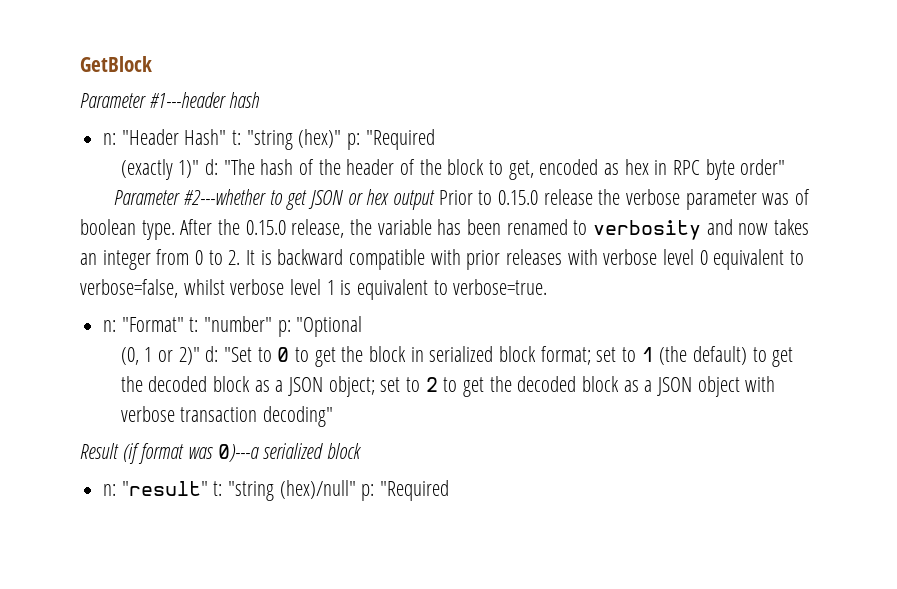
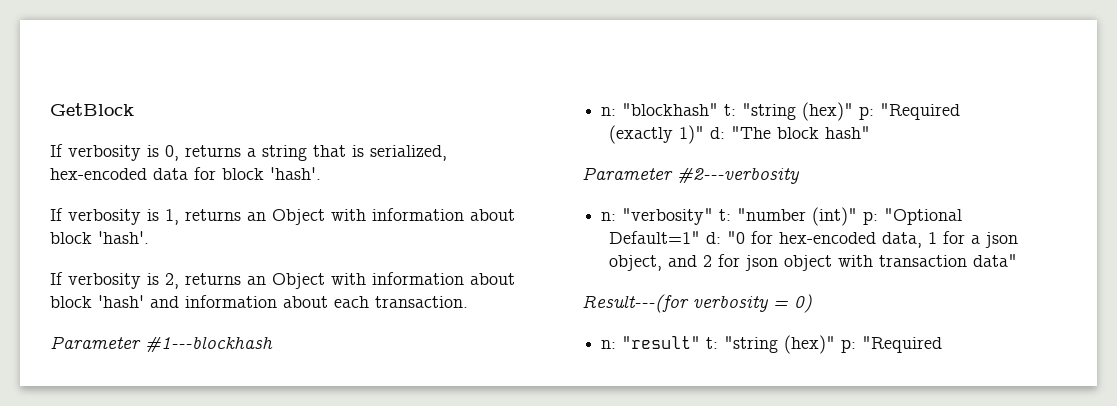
[80,92,260,108] [103,129,227,145] // Parameter #1---header hash // n: "Header Hash" -> [50,144,447,161] [50,167,321,180] [50,208,515,225] [50,231,149,244] [50,272,515,289] [50,295,468,308] [50,336,273,352] [601,103,719,116] // If verbosity is 0, returns a string that is serialized, hex-encoded data for block 'hash'. // If verbosity is 1, returns an Object with information about block 'hash'. // If verbosity is 2, returns an Object with information about block 'hash' and information about each transaction. // Parameter #1---blockhash // n: "blockhash"
[260,159,786,180] [114,189,811,210] [80,219,810,240] [80,249,805,270] [80,279,548,300] [103,316,363,337] [120,346,794,367] [120,376,776,397] [120,406,333,427] [80,443,362,464] hash of the header of the block to get, encoded as hex in RPC byte order" // Parameter #2---whether to get JSON or hex output Prior to 0.15.0 release the verbose parameter was of boolean type. After the 0.15.0 release, the variable has been renamed to verbosity and now takes an integer from 0 to 2. It is backward compatible with prior releases with verbose level 0 equivalent to verbose=false, whilst verbose level 1 is equivalent to verbose=true. // n: "Format" t: "number" p: "Optional // (0, 1 or 2)" d: "Set to 0 to get the block in serialized block format; set to 1 (the default) to get the decoded block as a JSON object; set to 2 to get the decoded block as a JSON object with verbose transaction decoding" // Result (if format was 0)---a serialized block -> [776,126,870,139] [582,167,799,184] [601,207,963,226] [608,231,1018,248] [608,254,1017,271] [582,294,812,313] block hash" // Parameter #2---verbosity // n: "verbosity" t: "number (int)" p: "Optional // Default=1" d: "0 for hex-encoded data, 1 for a json object, and 2 for json object with transaction data" // Result---(for verbosity = 0)
[279,480,356,499] (hex)/null" -> [784,335,836,354] (hex)"

